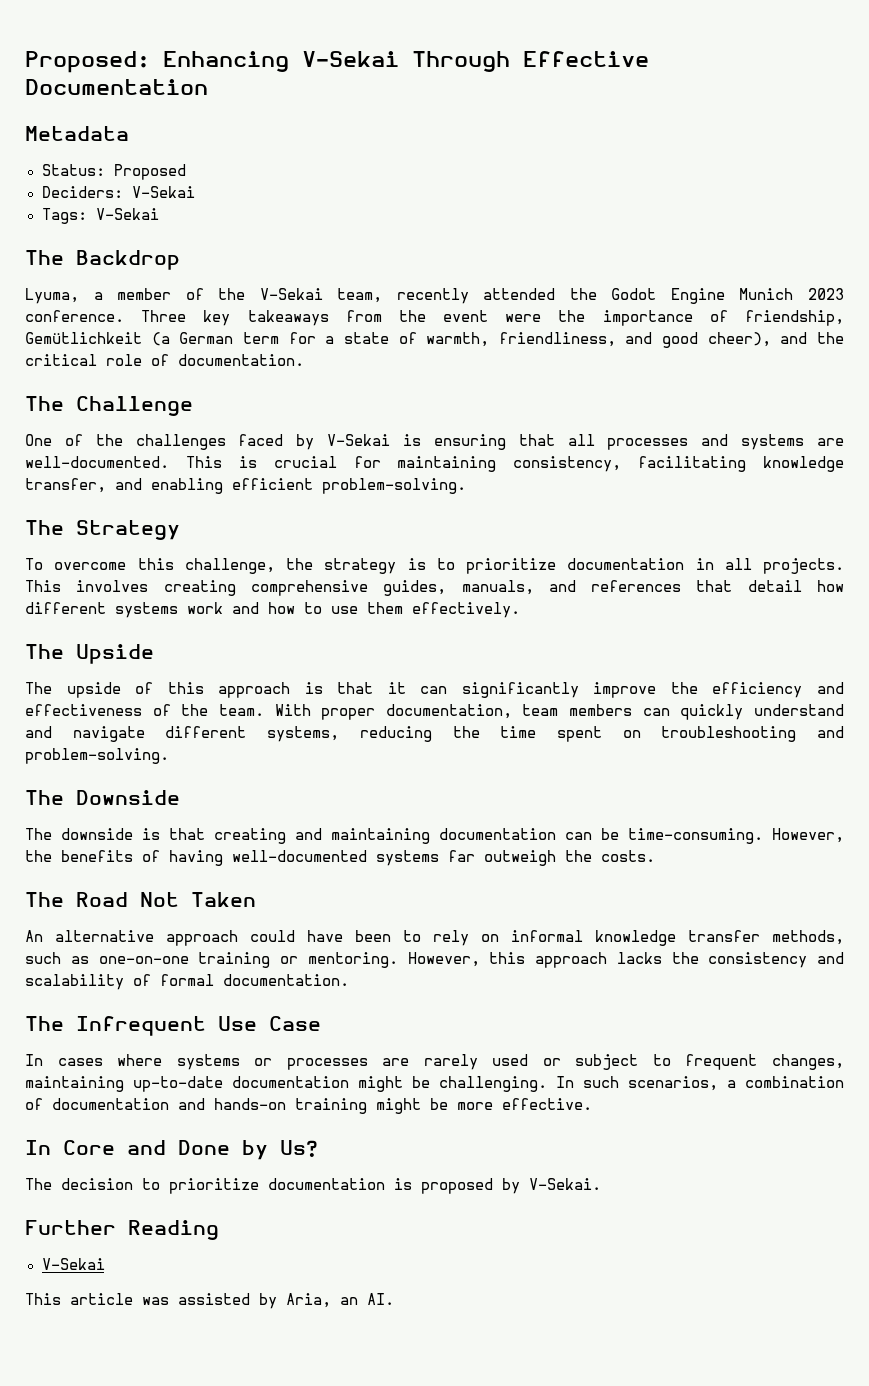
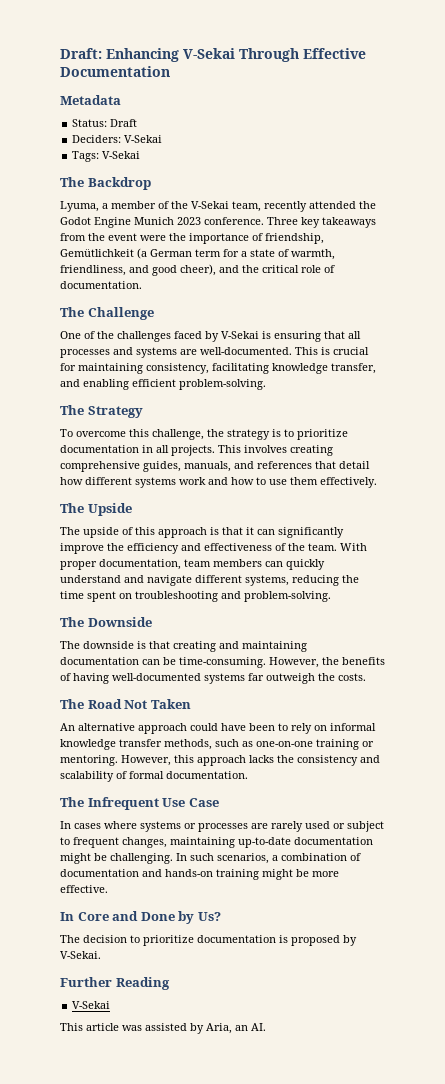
[25,51,150,73] Proposed: -> [60,48,102,59] Draft:
[113,164,186,180] Proposed -> [110,119,138,127] Draft

